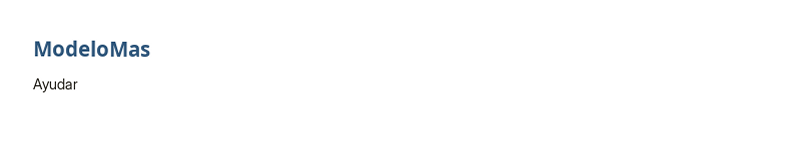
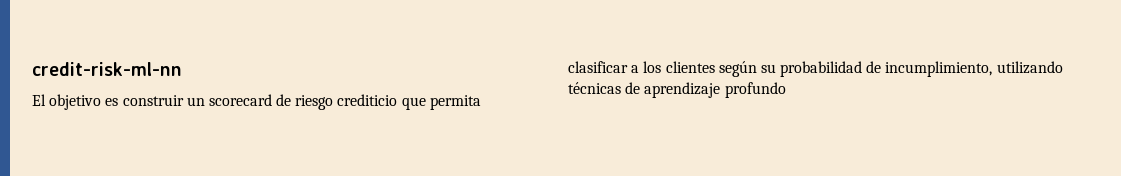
[33,40,151,57] [32,78,79,93] ModeloMas // Ayudar -> [32,62,182,76] [32,94,481,110] [568,61,1063,77] [568,82,786,98] credit-risk-ml-nn // El objetivo es construir un scorecard de riesgo crediticio que permita clasificar a los clientes según su probabilidad de incumplimiento, utilizando técnicas de aprendizaje profundo

